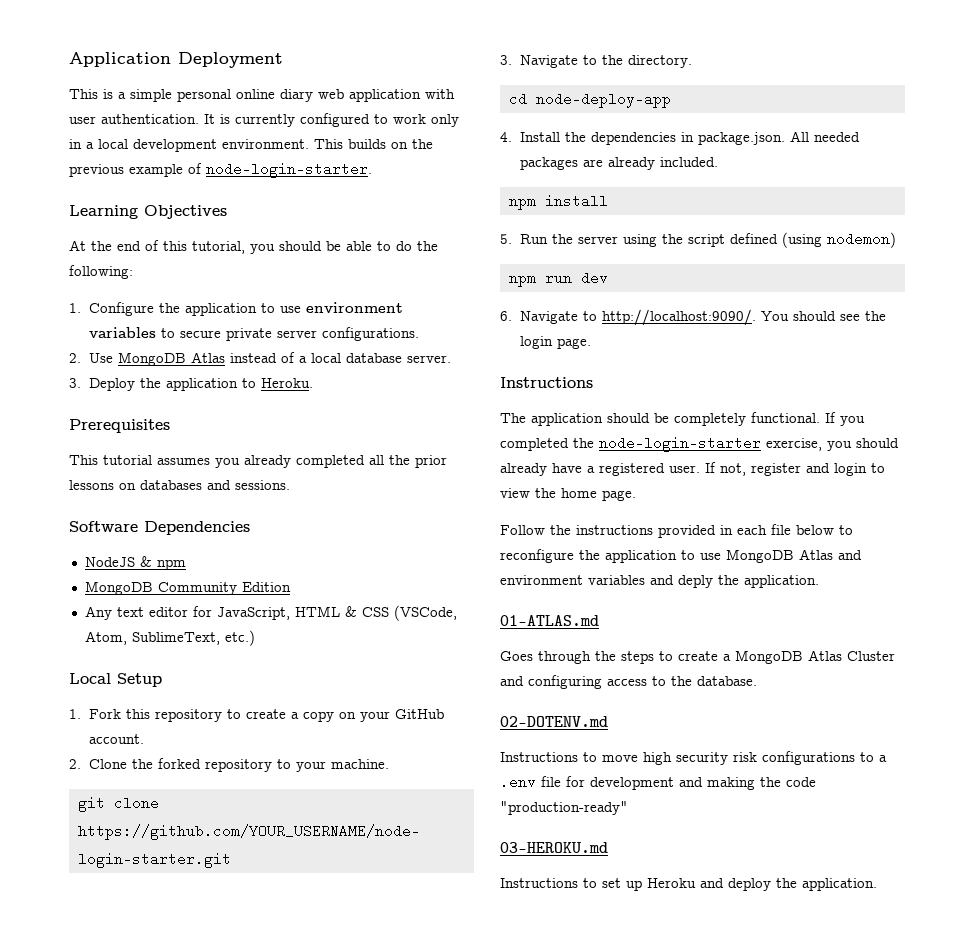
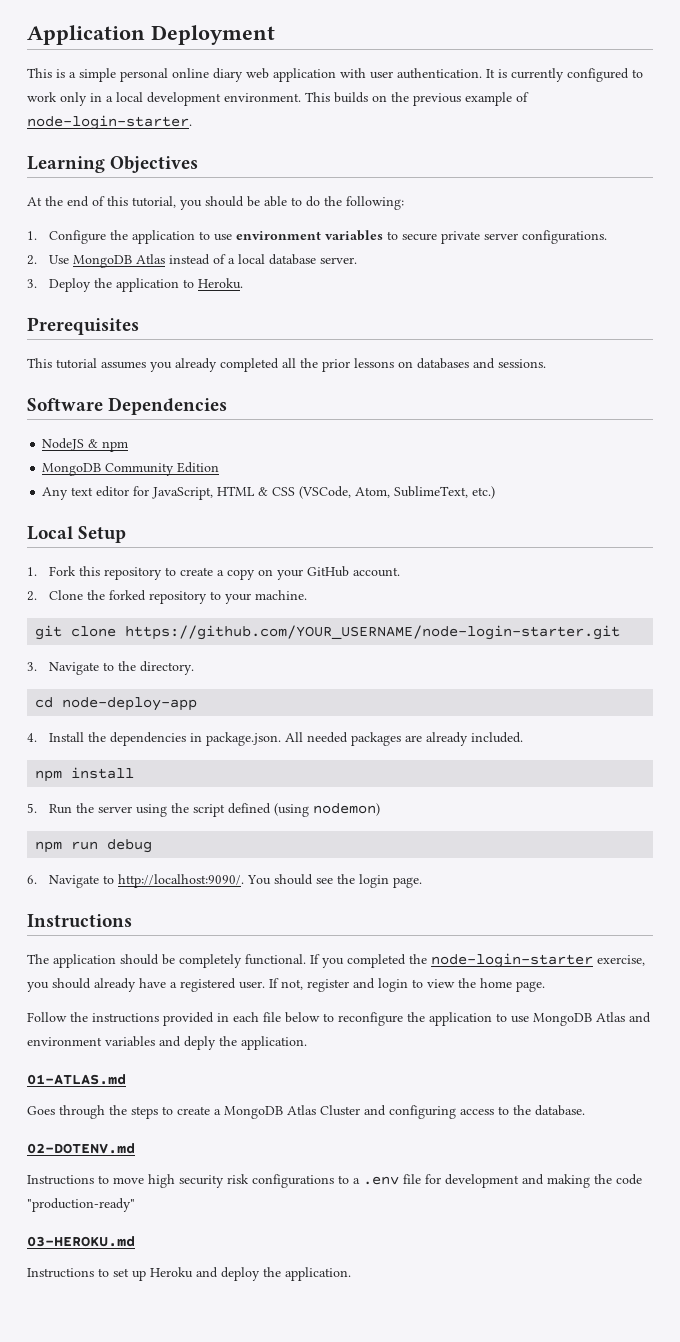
[580,271,608,285] dev -> [107,839,153,853] debug

